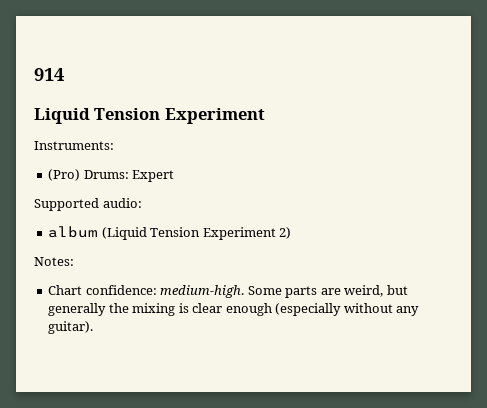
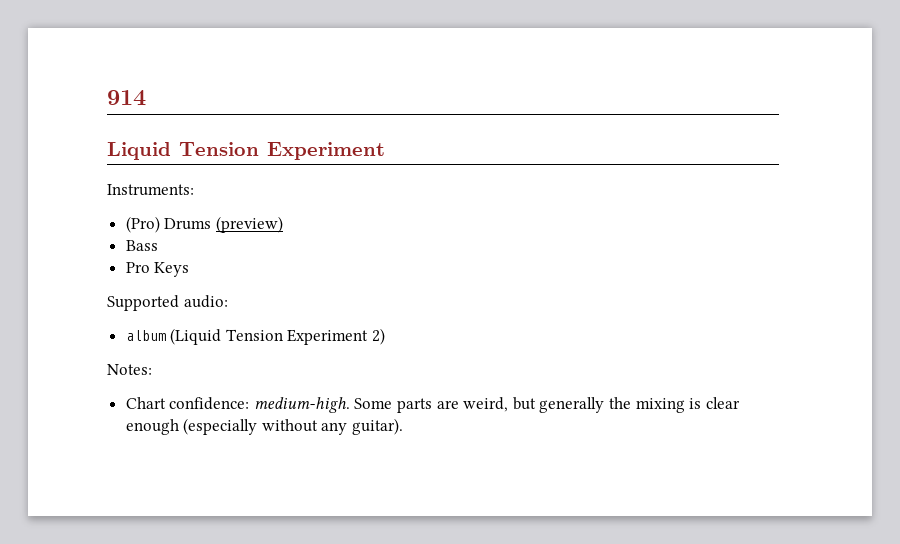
[83,170,175,182] Drums: Expert -> [164,216,283,233] [125,240,158,251] [125,262,190,277] Drums (preview) // Bass // Pro Keys

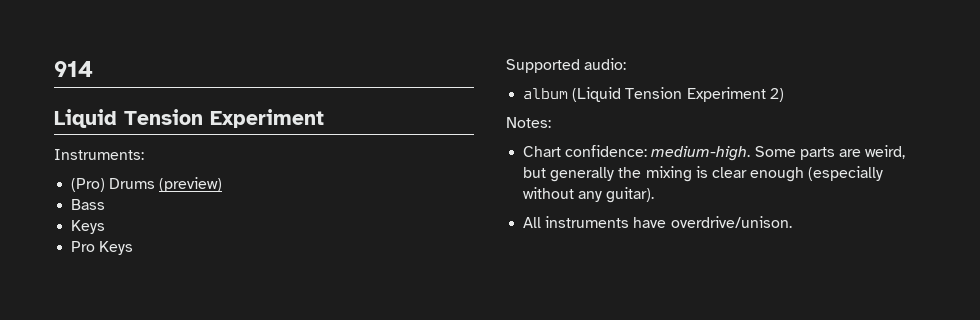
(158, 245) none -> [71,220,106,234] // Keys
(404, 426) none -> [523,216,792,228] // All instruments have overdrive/unison.

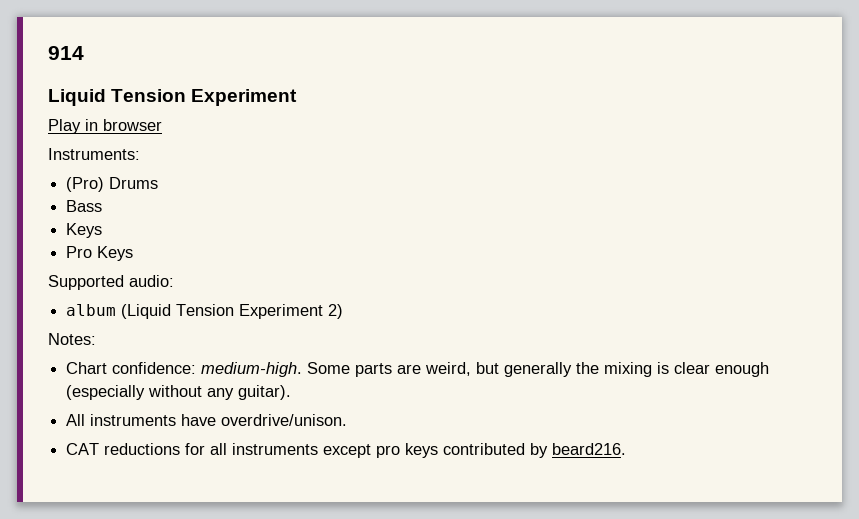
(324, 118) none -> [48,119,162,134] // Play in browser
[159,177,223,192] (preview) -> (159, 183) none
(792, 222) none -> [66,443,627,458] // CAT reductions for all instruments except pro keys contributed by beard216.

